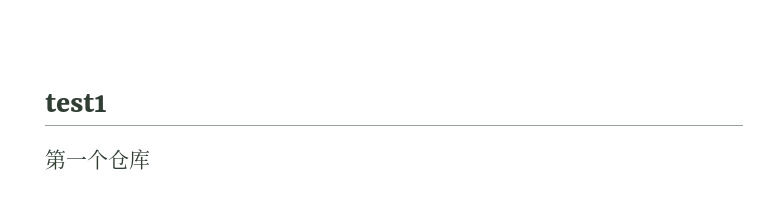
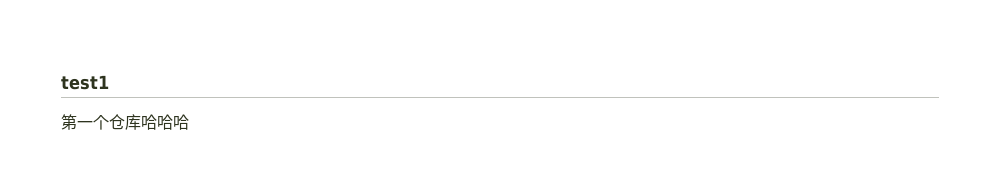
(150, 159) none -> [141,114,189,130] 哈哈哈

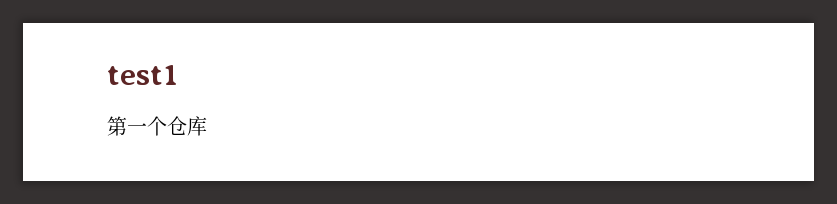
[141,114,189,130] 哈哈哈 -> (207, 126) none

